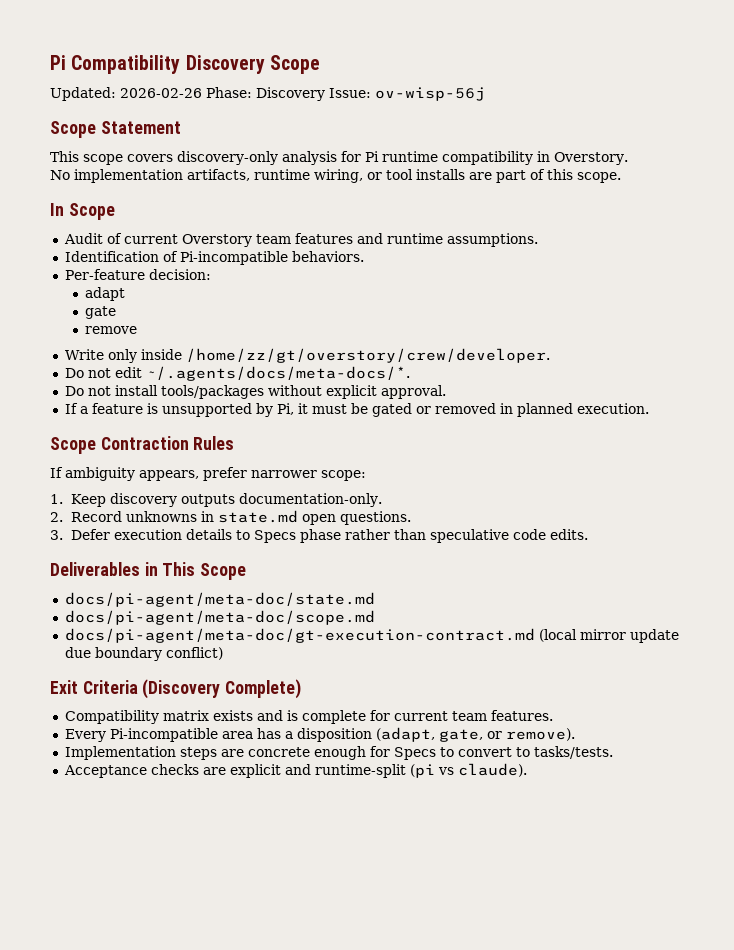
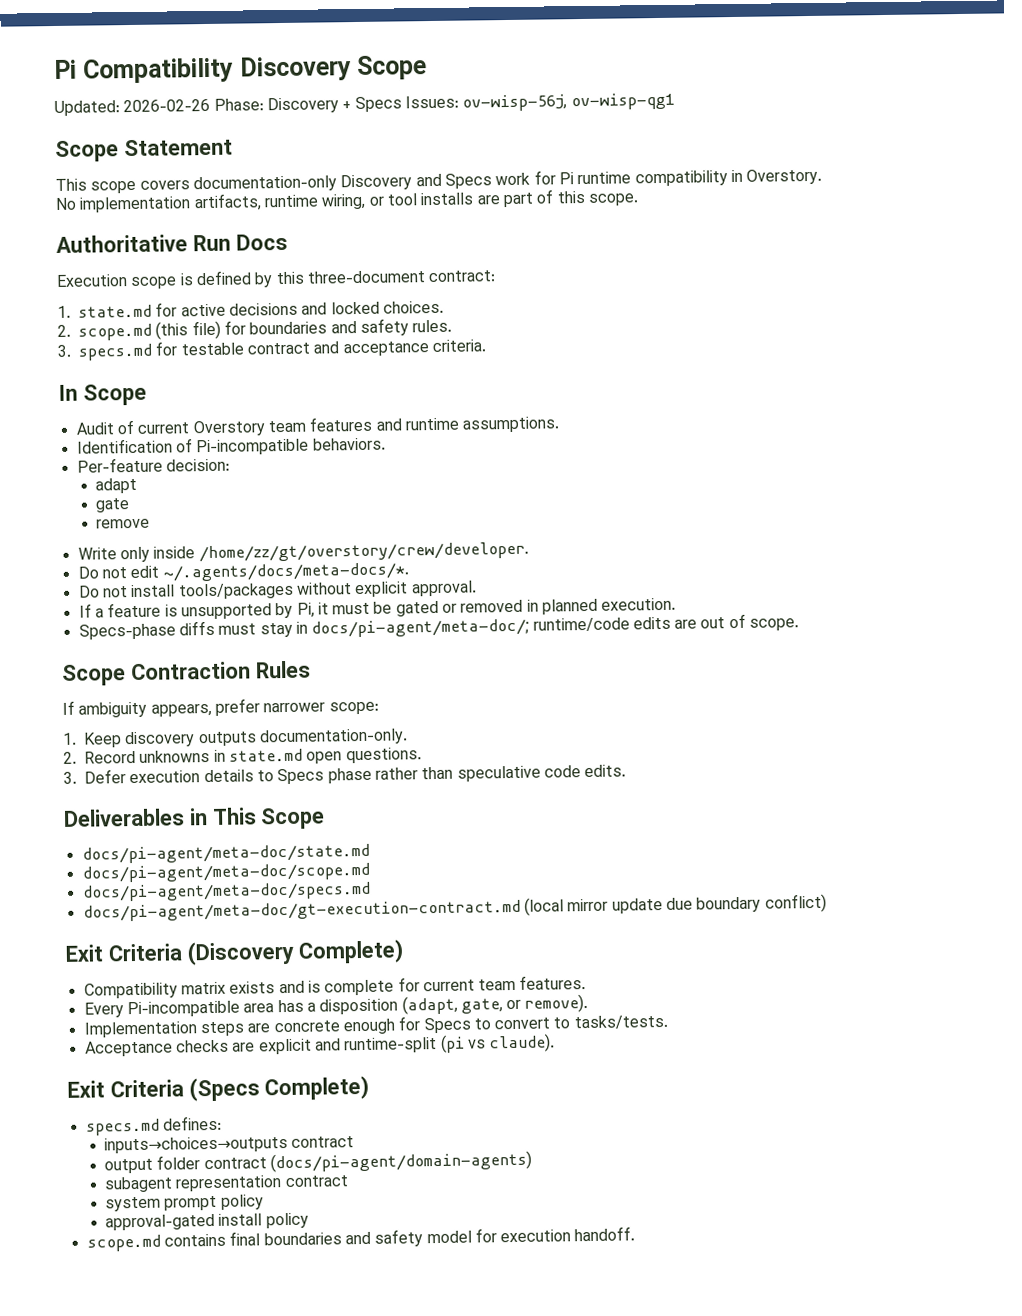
[329,87,485,101] Issue: ov-wisp-56j -> [342,92,675,113] + Specs Issues: ov-wisp-56j, ov-wisp-qg1
[177,151,337,165] discovery-only analysis -> [192,172,531,193] documentation-only Discovery and Specs work
(621, 177) none -> [56,233,288,253] [56,270,497,290] [57,300,444,318] [57,318,453,341] [57,339,486,361] // Authoritative Run Docs // Execution scope is defined by this three-document contract: // 1. state.md for active decisions and locked choices. // 2. scope.md (this file) for boundaries and safety rules. // 3. specs.md for testable contract and acceptance criteria.
(649, 408) none -> [78,613,800,640] // Specs-phase diffs must stay in docs/pi-agent/meta-doc/; runtime/code edits are out of scope.
(375, 617) none -> [81,881,371,902] // docs/pi-agent/meta-doc/specs.md
(527, 770) none -> [67,1075,370,1102] [85,1115,222,1136] [104,1135,355,1154] [104,1150,532,1174] [104,1175,348,1193] [105,1194,264,1212] [105,1212,309,1231] [86,1226,636,1252] // Exit Criteria (Specs Complete) // specs.md defines: // inputs→choices→outputs contract // output folder contract (docs/pi-agent/domain-agents) // subagent representation contract // system prompt policy // approval-gated install policy // scope.md contains final boundaries and safety model for execution handoff.

